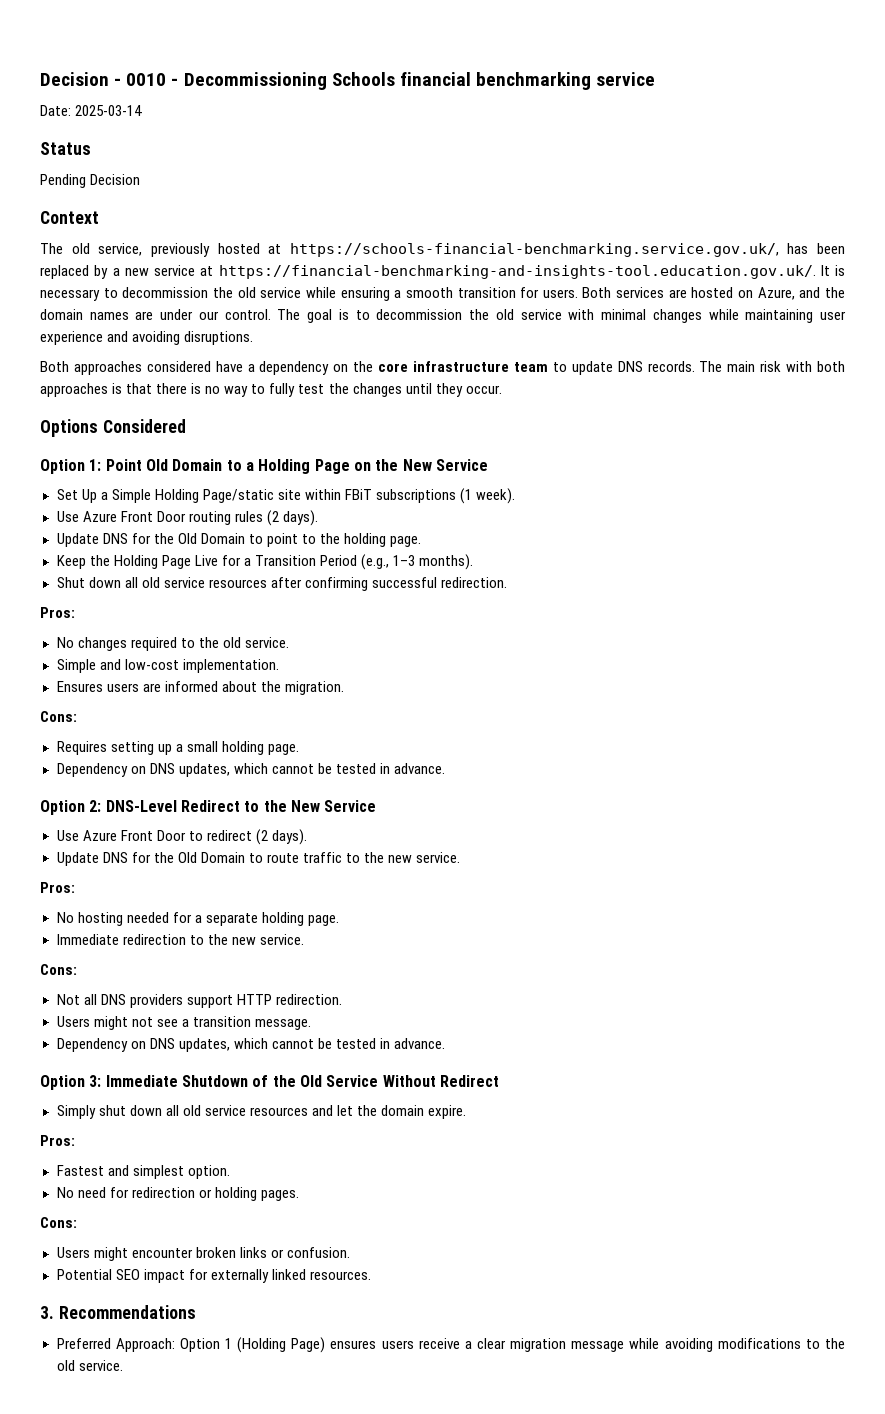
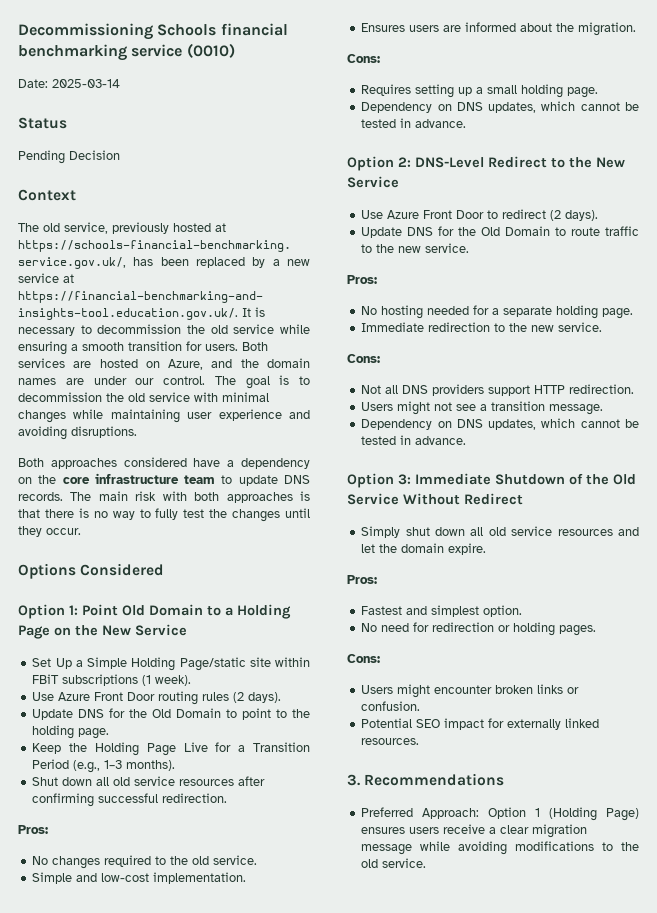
[40,72,179,86] Decision - 0010 - -> (18, 31) none
(656, 79) none -> [186,43,235,58] (0010)

